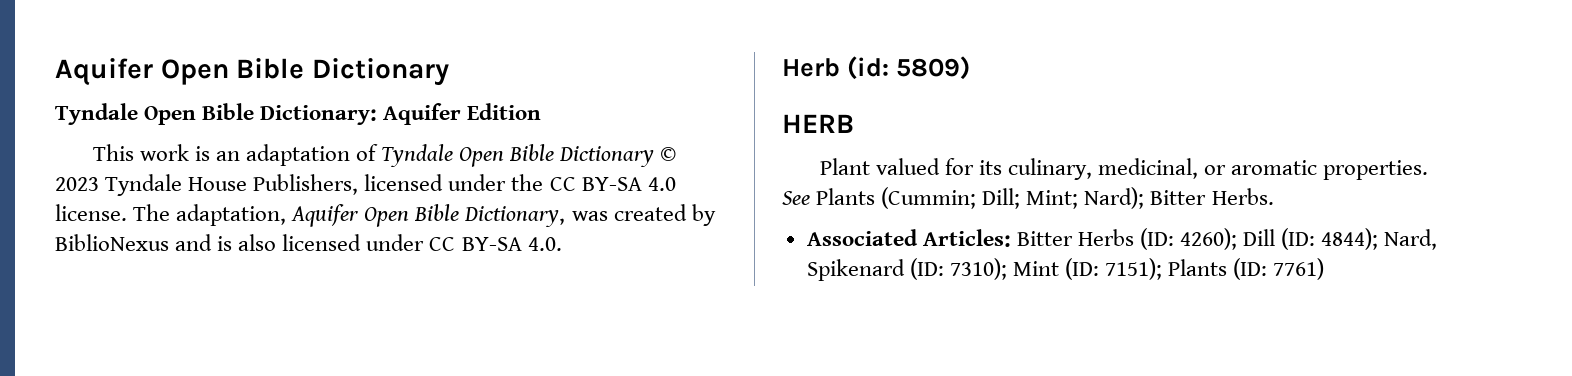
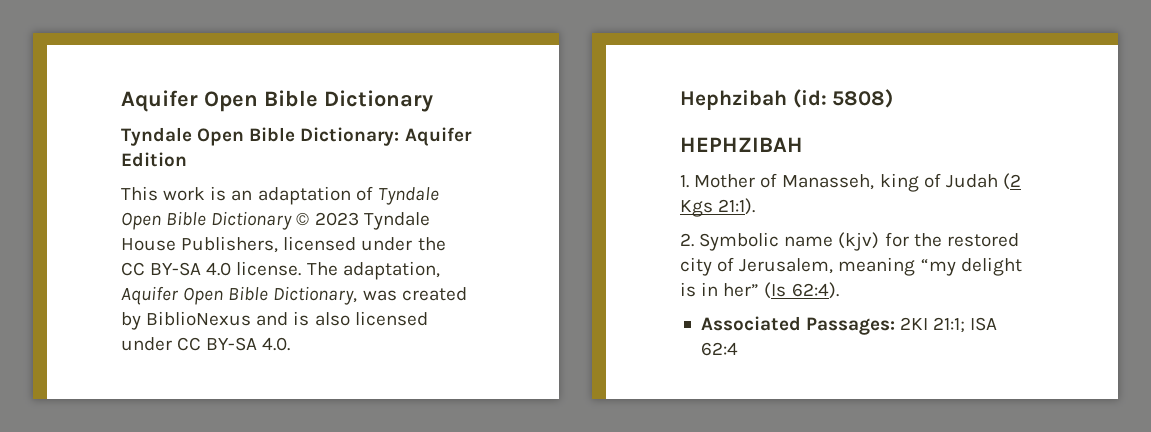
[782,56,971,80] [782,114,854,133] [819,158,1429,180] [782,187,1274,209] [806,228,1438,250] [806,258,1325,281] Herb (id: 5809) // HERB // Plant valued for its culinary, medicinal, or aromatic properties. See Plants (Cummin; Dill; Mint; Nard); Bitter Herbs. // Associated Articles: Bitter Herbs (ID: 4260); Dill (ID: 4844); Nard, Spikenard (ID: 7310); Mint (ID: 7151); Plants (ID: 7761) -> [680,89,894,110] [680,137,803,152] [680,173,1021,192] [680,198,756,217] [680,232,1019,251] [680,257,1022,276] [680,282,839,299] [700,316,998,335] [700,342,738,356] Hephzibah (id: 5808) // HEPHZIBAH // 1. Mother of Manasseh, king of Judah (2 Kgs 21:1). // 2. Symbolic name (kjv) for the restored city of Jerusalem, meaning “my delight is in her” (Is 62:4). // Associated Passages: 2KI 21:1; ISA 62:4

